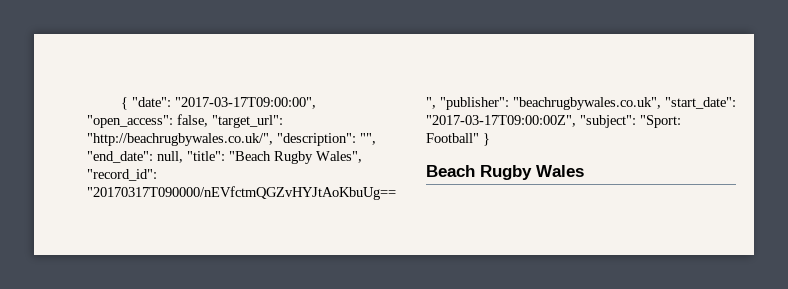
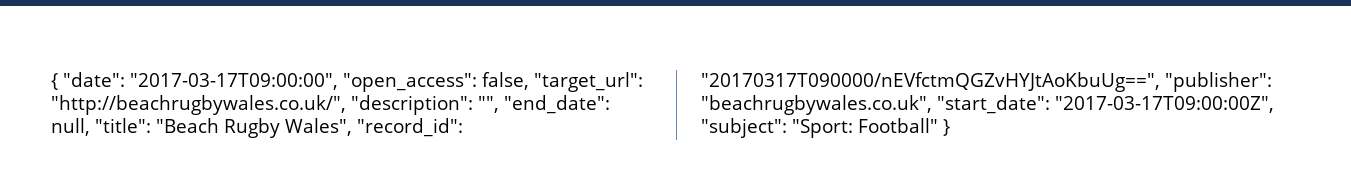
[426,165,584,180] // Beach Rugby Wales -> (950, 127) none

